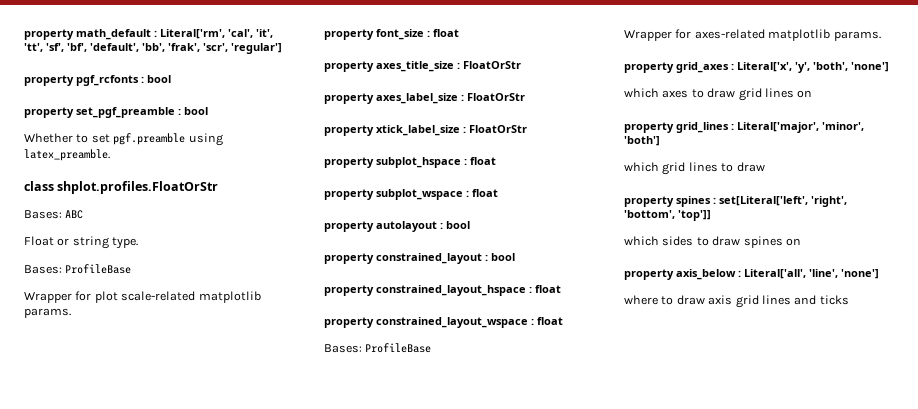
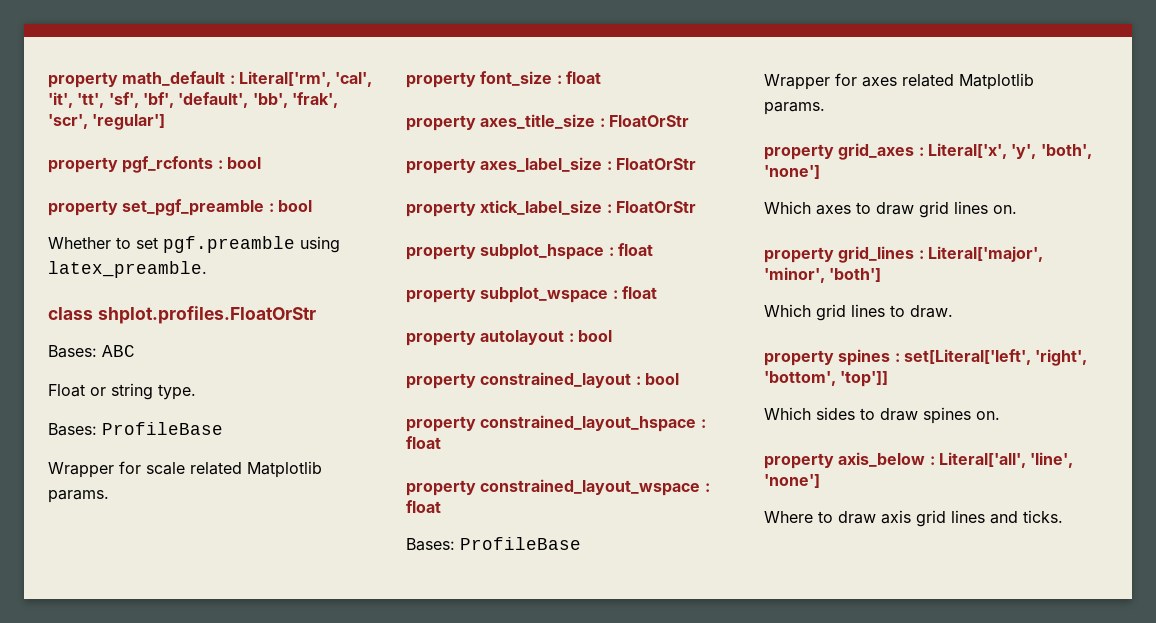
[94,291,261,303] plot scale-related matplotlib -> [146,461,322,478] scale related Matplotlib
[694,29,831,41] axes-related matplotlib -> [862,73,1034,90] axes related Matplotlib
[624,88,659,98] which -> [764,201,811,214] Which
[797,90,813,98] on -> [993,205,1017,214] on.
[624,162,659,172] which -> [764,304,811,317] Which
[736,162,765,172] draw -> [910,305,953,318] draw.
[624,236,659,246] which -> [764,407,811,420] Which
[785,238,801,246] on -> [976,411,1000,420] on.
[624,295,658,305] where -> [764,511,813,523] Where
[819,295,849,305] ticks -> [1023,510,1063,523] ticks.

